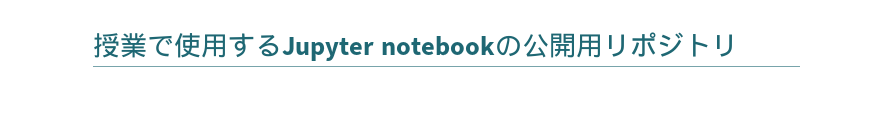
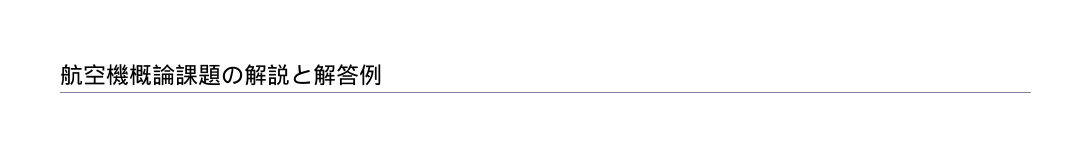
[93,32,739,61] 授業で使用するJupyter notebookの公開用リポジトリ -> [60,64,382,86] 航空機概論課題の解説と解答例

